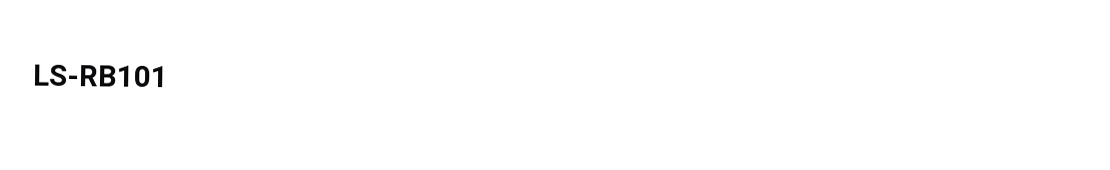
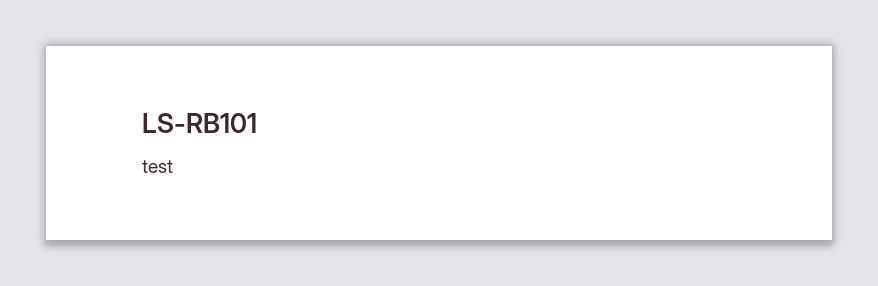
(169, 76) none -> [142,160,173,173] // test

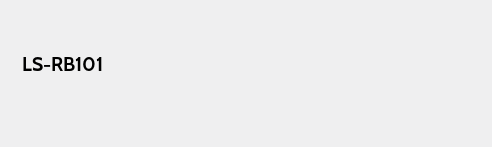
[142,160,173,173] // test -> (103, 64) none

